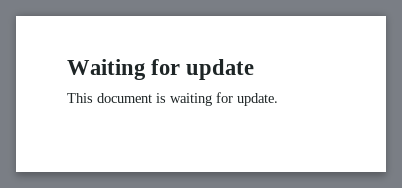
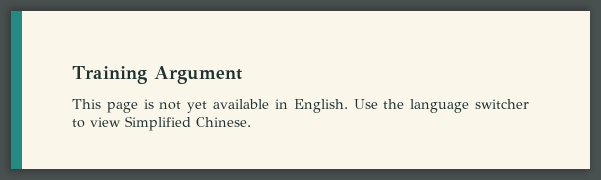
[67,59,255,80] [67,92,278,106] Waiting for update // This document is waiting for update. -> [72,66,242,84] [72,99,529,113] [72,116,251,131] Training Argument // This page is not yet available in English. Use the language switcher to view Simplified Chinese.

